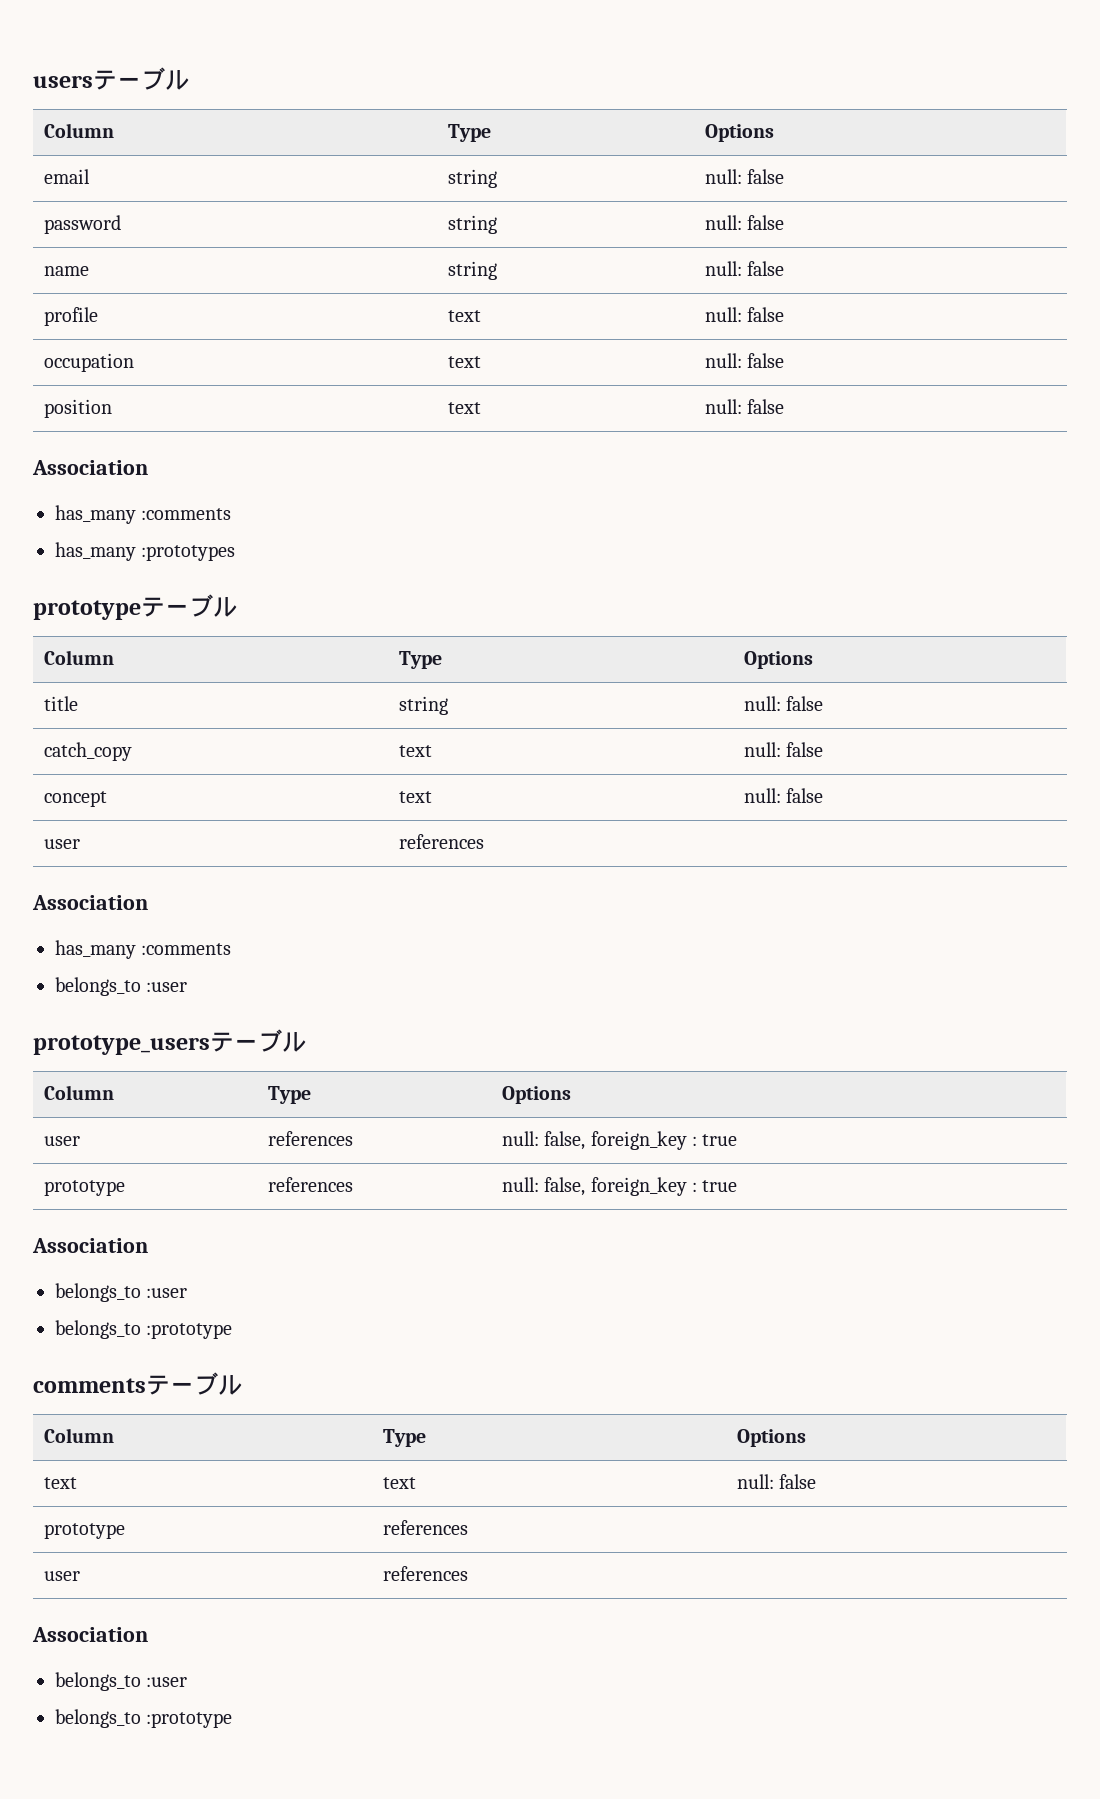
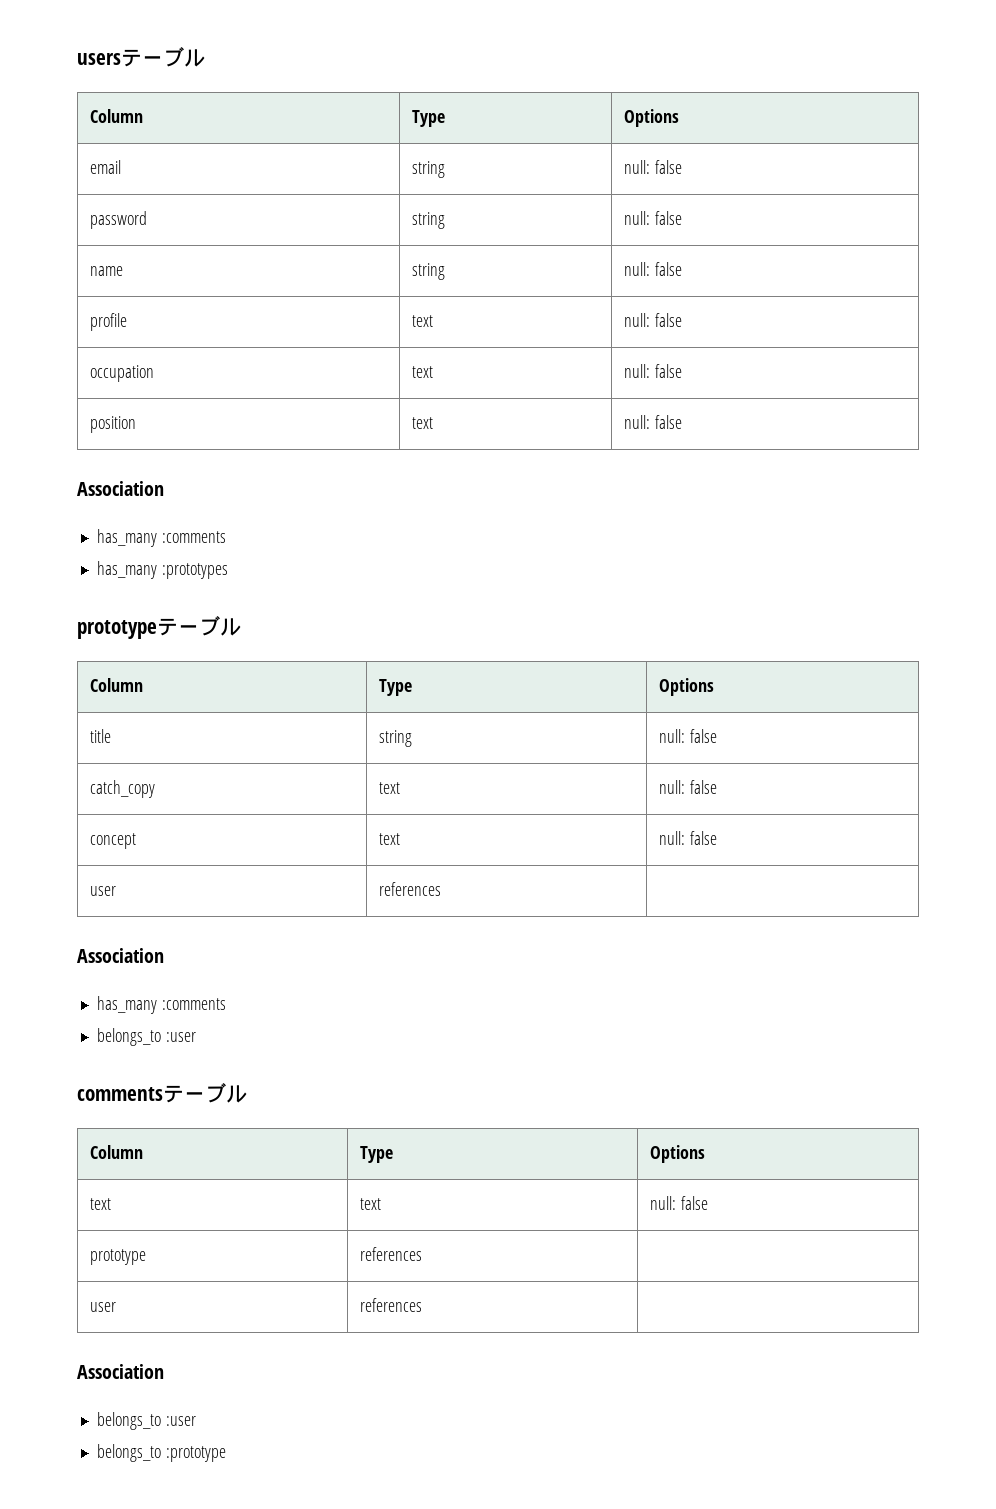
[33,1029,306,1055] [43,1085,114,1100] [267,1086,311,1104] [501,1086,571,1104] [43,1136,80,1146] [267,1131,353,1146] [501,1131,738,1150] [43,1180,125,1196] [267,1177,353,1192] [501,1177,738,1196] [32,1238,148,1253] [55,1283,188,1302] [55,1320,233,1339] // prototype_usersテーブル // Column | Type | Options // user | references | null: false, foreign_key : true // prototype | references | null: false, foreign_key : true // Association // belongs_to :user // belongs_to :prototype -> (196, 1037) none

